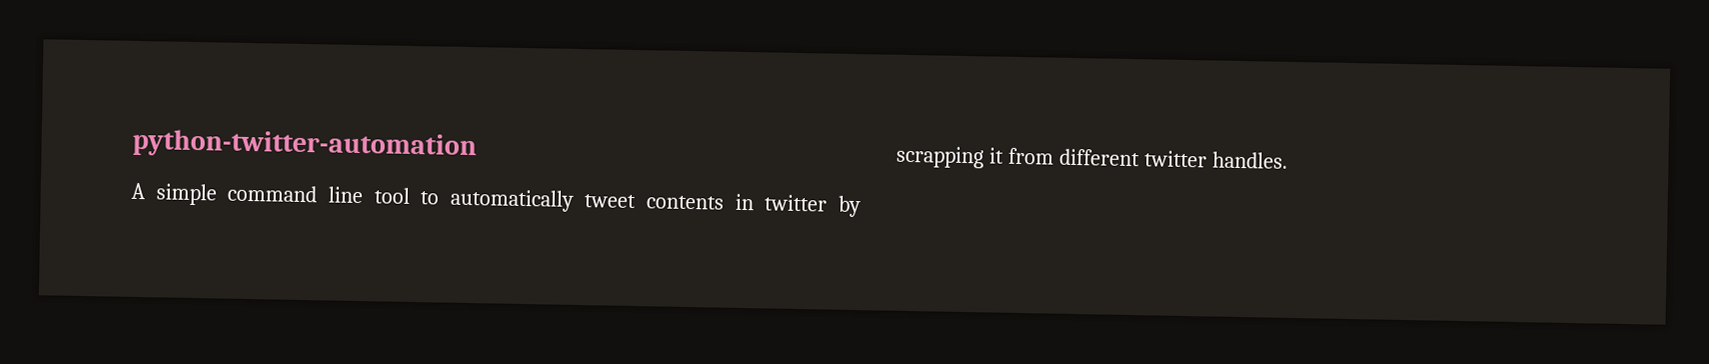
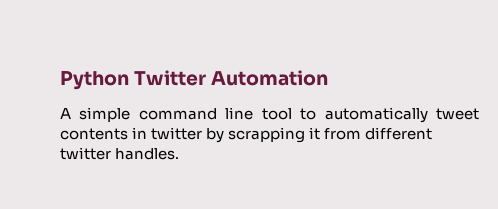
[132,128,477,162] python-twitter-automation -> [60,70,329,90] Python Twitter Automation

